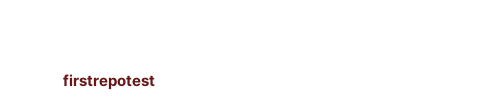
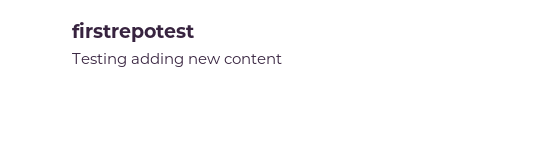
(155, 82) none -> [72,53,283,67] // Testing adding new content

